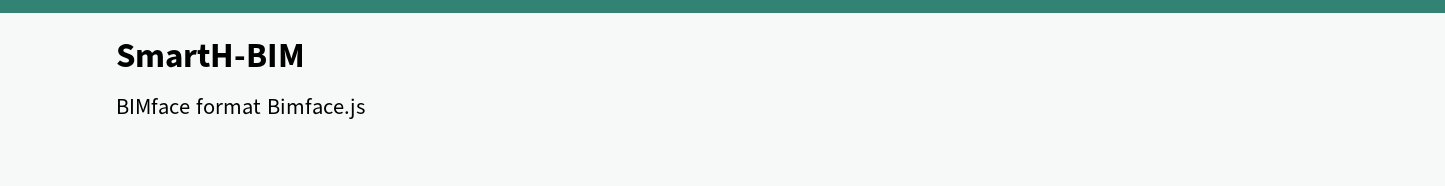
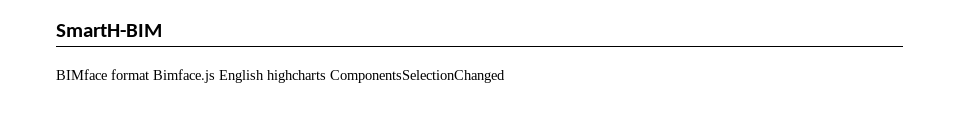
(366, 108) none -> [219,70,505,83] English highcharts ComponentsSelectionChanged

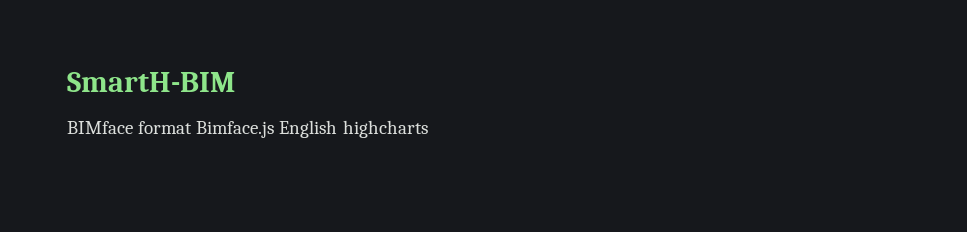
[330,70,505,83] ComponentsSelectionChanged -> (428, 129) none

